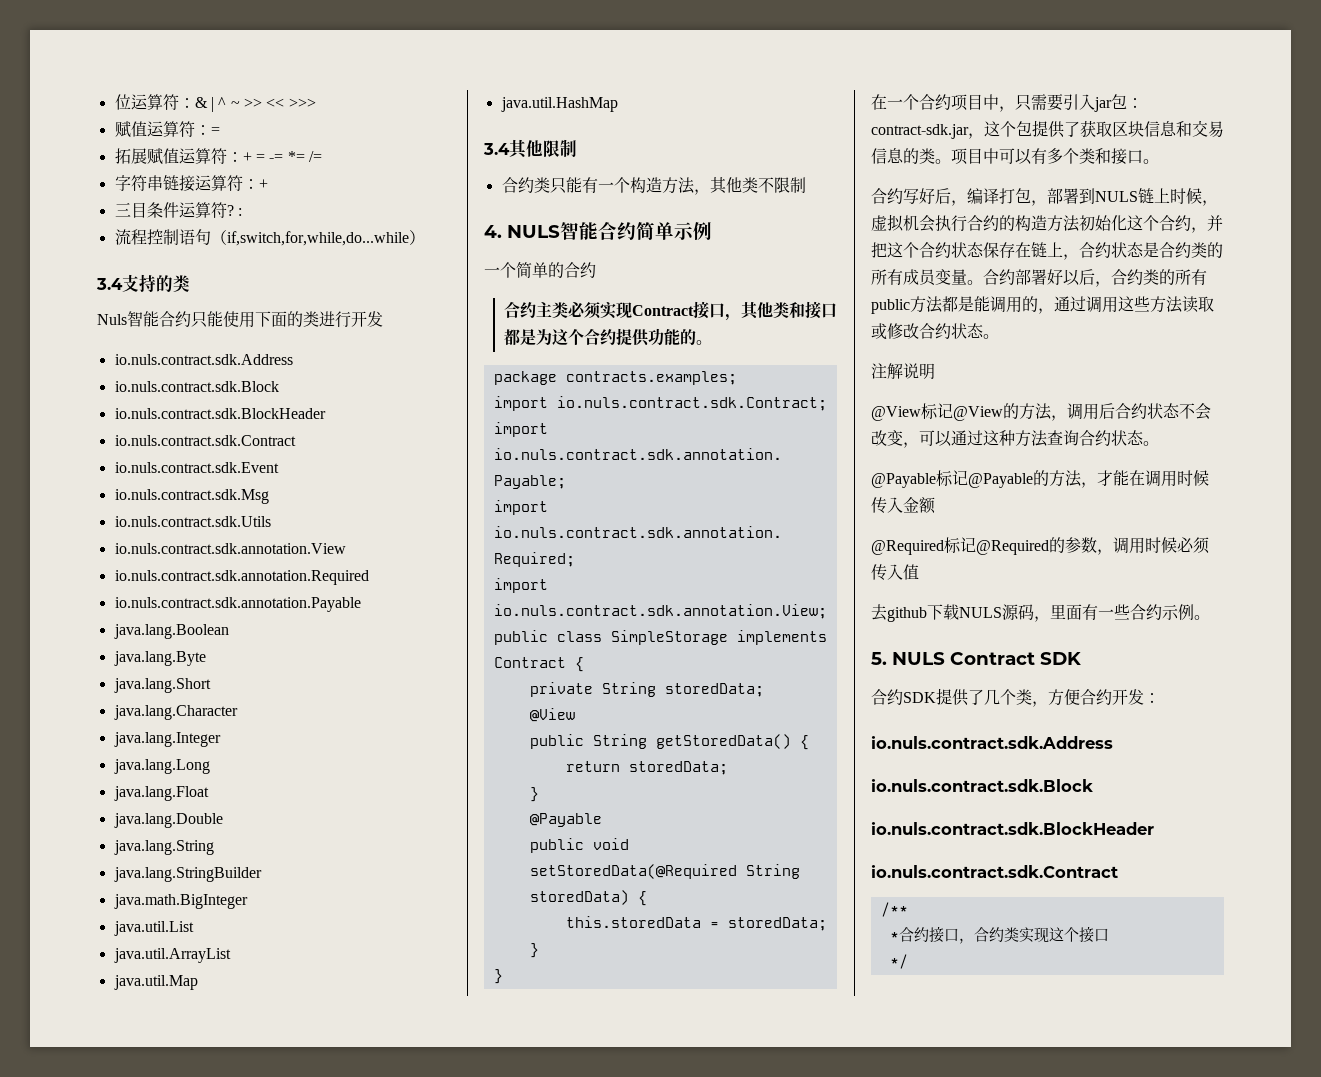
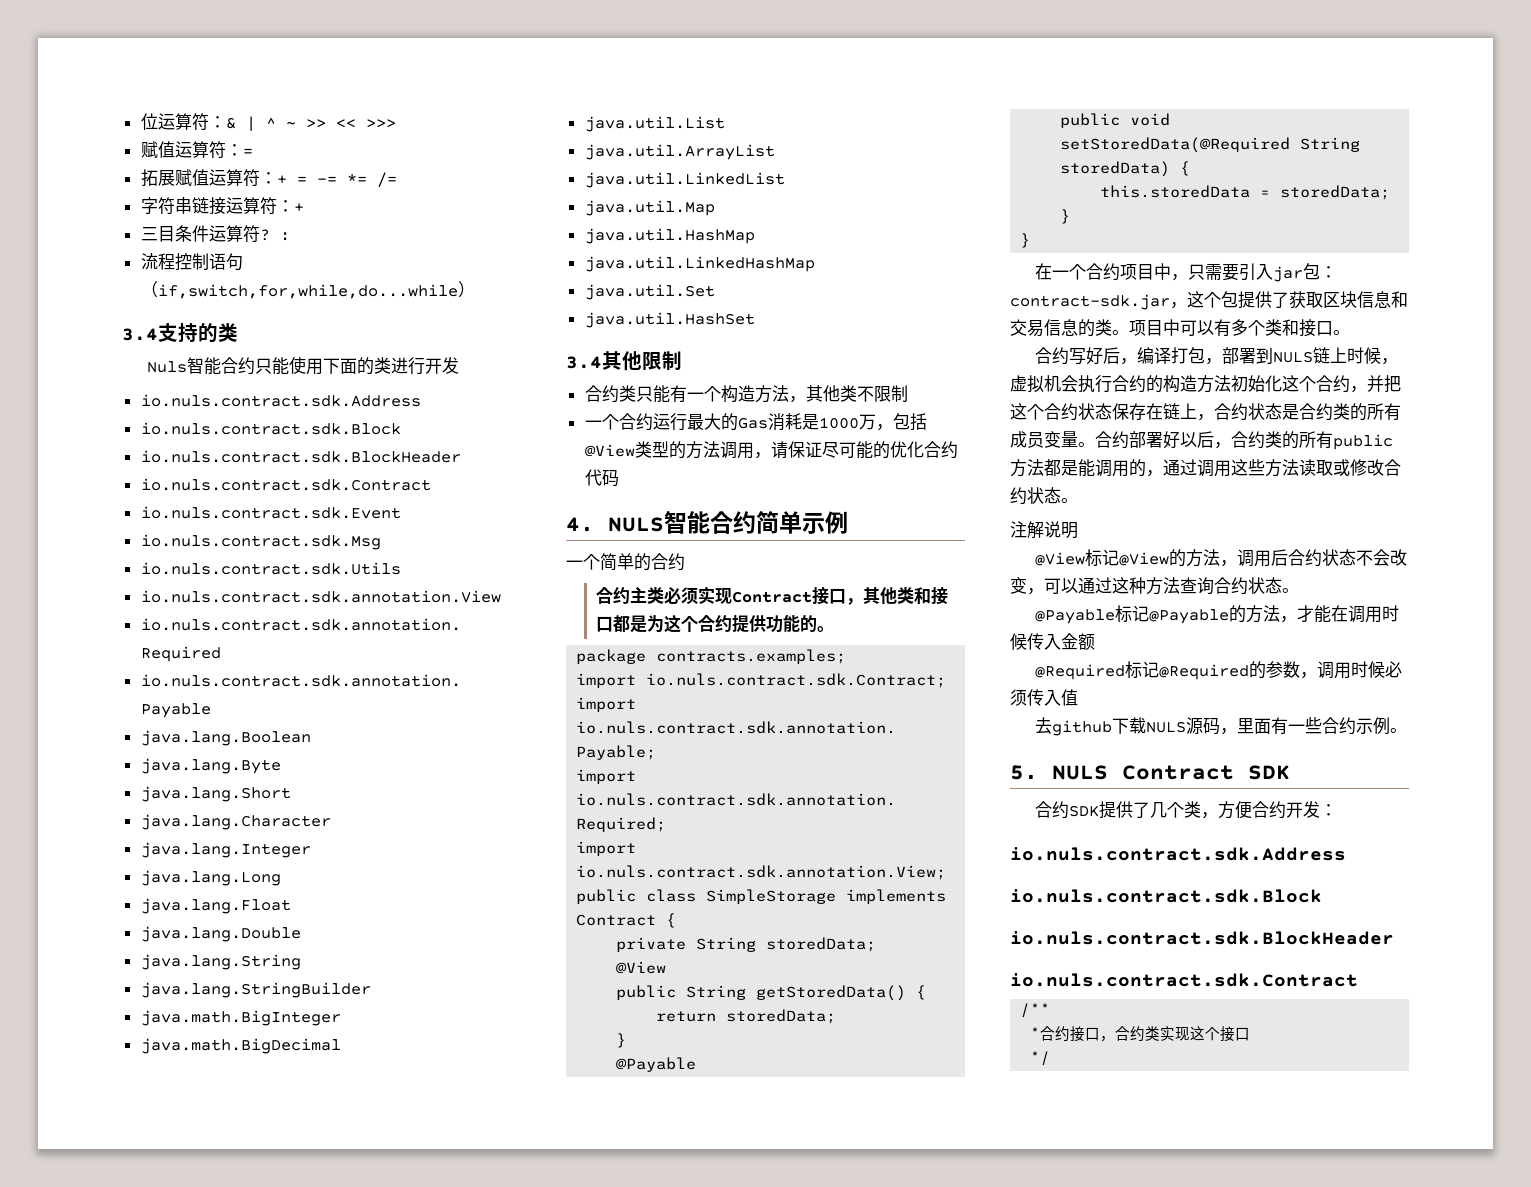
(248, 901) none -> [140,1038,341,1054] // java.math.BigDecimal
(231, 955) none -> [584,172,785,188] // java.util.LinkedList
(618, 104) none -> [584,256,815,272] [584,284,715,300] [584,312,755,328] // java.util.LinkedHashMap // java.util.Set // java.util.HashSet
(806, 185) none -> [584,413,927,431] [584,441,958,459] [584,469,619,487] // 一个合约运行最大的Gas消耗是1000万，包括@View类型的方法调用，请保证尽可能的优化合约代码

